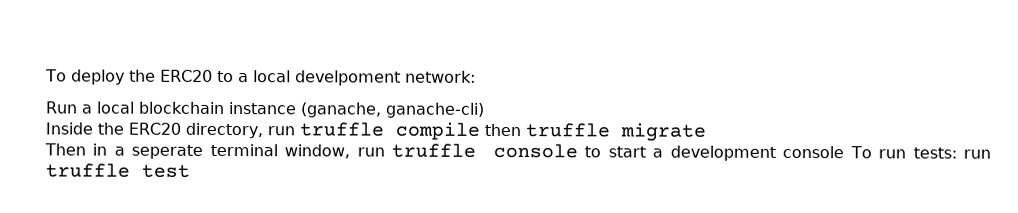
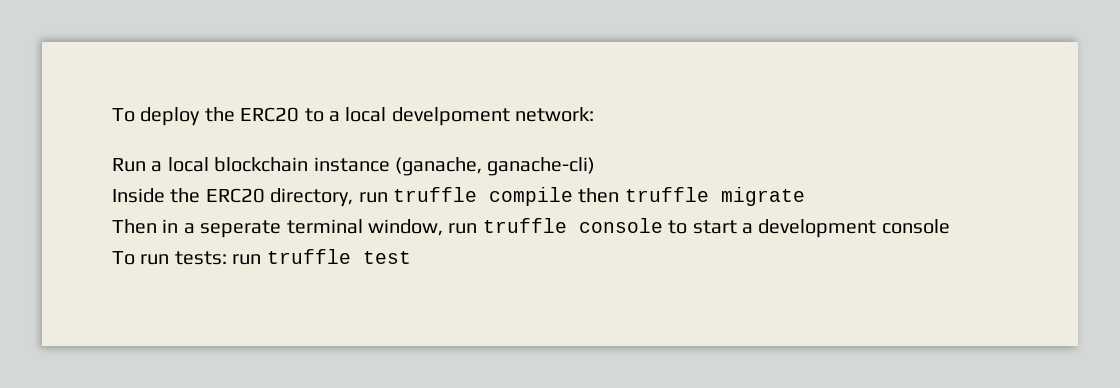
(845, 152) none -> (950, 226) //

